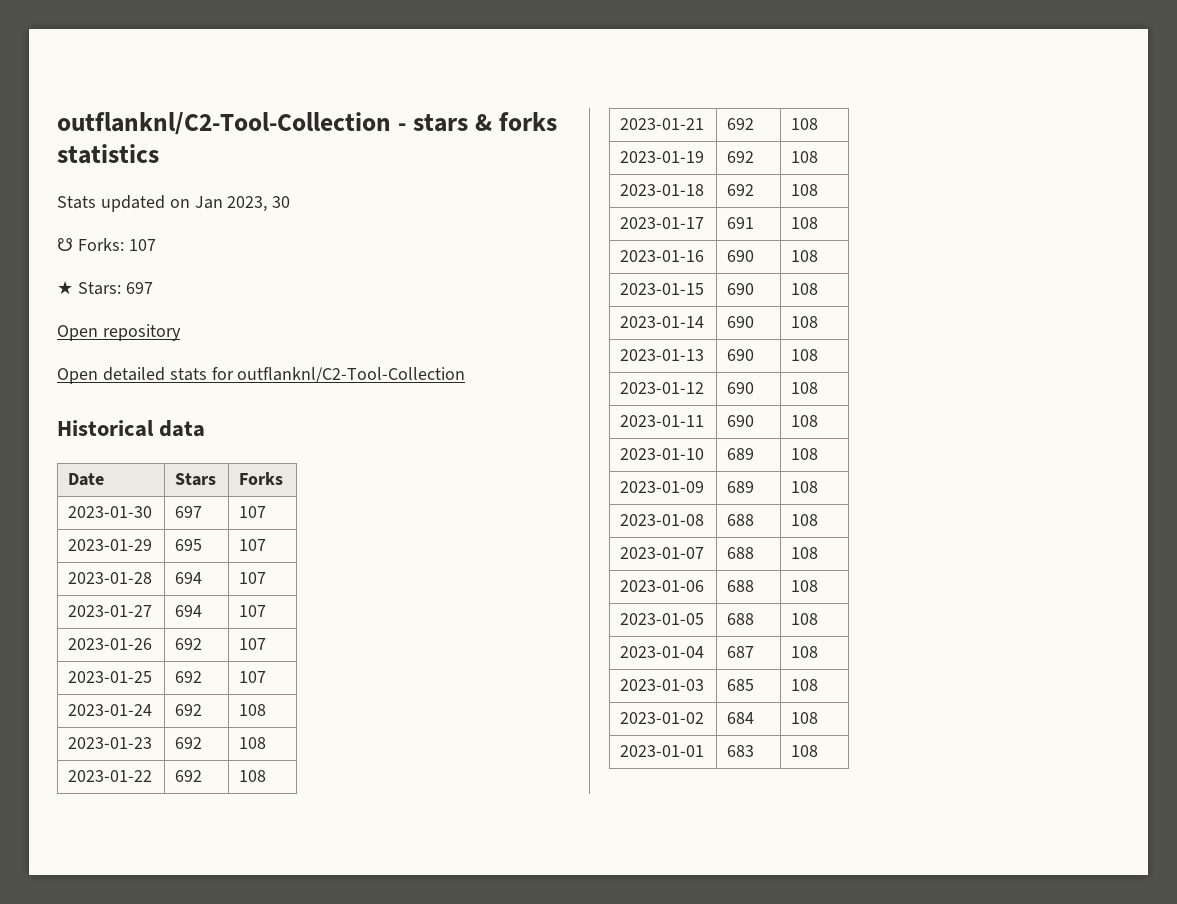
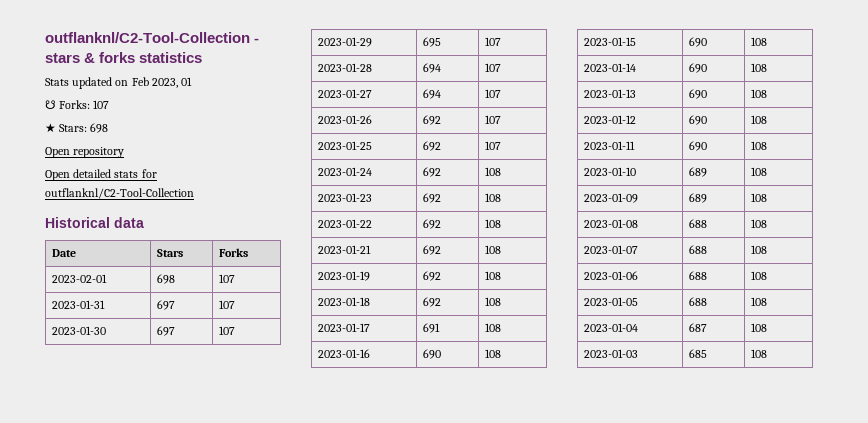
[194,196,291,212] Jan 2023, 30 -> [131,77,193,88] Feb 2023, 01
[125,282,153,294] 697 -> [90,123,109,133] 698
(284, 478) none -> [51,274,107,283] [156,274,175,284] [218,274,235,283] [51,300,105,309] [156,300,175,310] [218,300,235,309] // 2023-02-01 | 698 | 107 // 2023-01-31 | 697 | 107
[620,712,705,724] [727,712,755,724] [791,712,819,724] [620,745,705,757] [727,745,755,757] [791,745,819,757] // 2023-01-02 | 684 | 108 // 2023-01-01 | 683 | 108 -> (767, 353) none

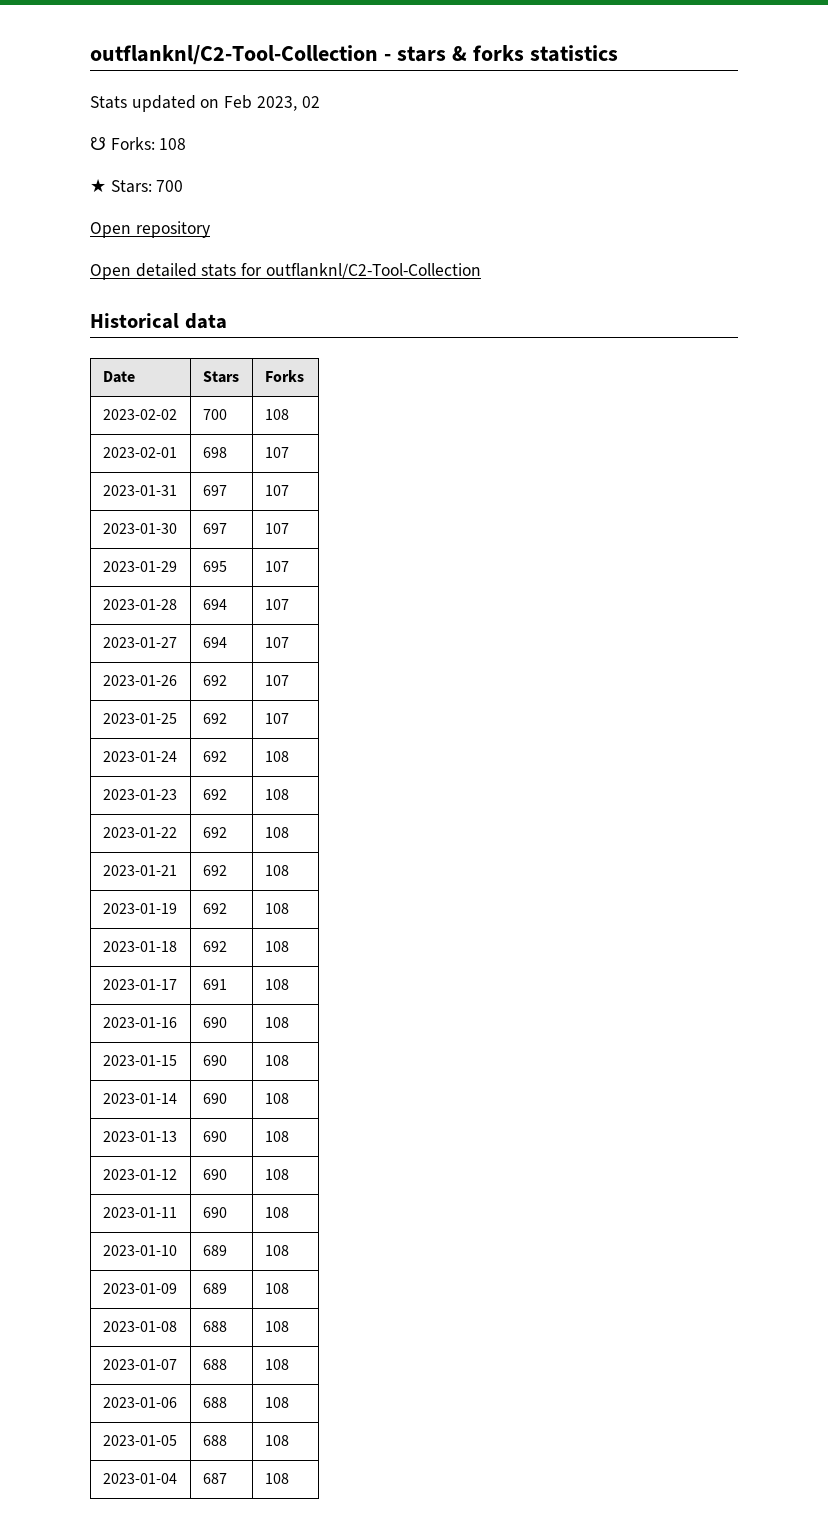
[181,77,193,86] 01 -> [301,96,320,108] 02
[93,100,110,109] 107 -> [159,138,187,150] 108
[90,123,109,133] 698 -> [156,180,184,192] 700
(248, 252) none -> [102,409,177,420] [202,409,227,420] [264,409,289,420] // 2023-02-02 | 700 | 108
[583,349,638,358] [688,349,707,358] [750,349,767,358] // 2023-01-03 | 685 | 108 -> (289, 1478) none

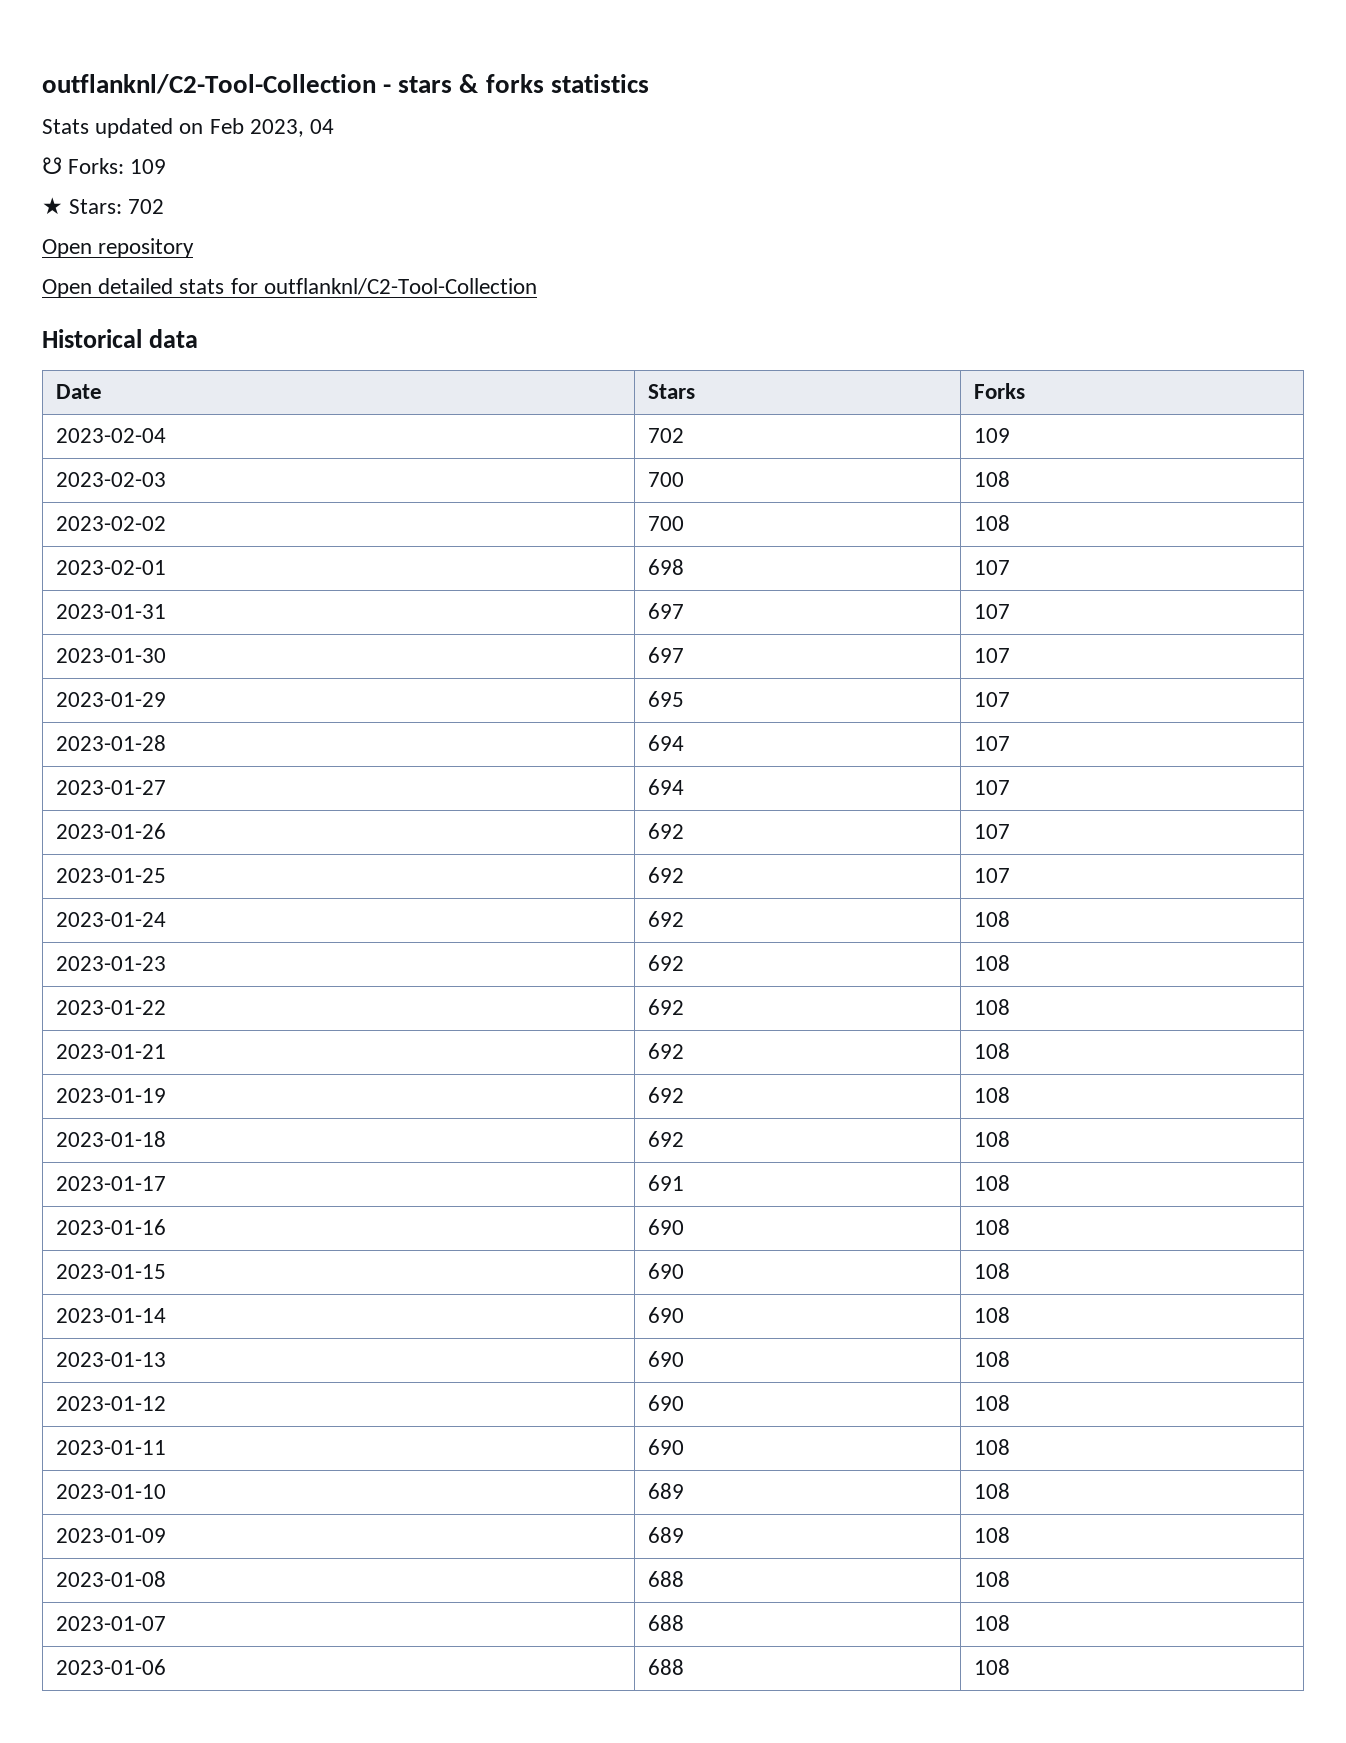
[301,96,320,108] 02 -> [310,119,335,134] 04
[159,138,187,150] 108 -> [130,159,167,174] 109
[156,180,184,192] 700 -> [128,199,165,214] 702
(304, 376) none -> [56,428,167,443] [648,428,685,443] [974,428,1011,443] [56,472,167,487] [648,472,685,487] [974,471,1011,487] // 2023-02-04 | 702 | 109 // 2023-02-03 | 700 | 108
[102,1435,177,1446] [202,1435,227,1446] [264,1435,289,1446] [102,1473,177,1484] [202,1473,227,1484] [264,1473,289,1484] // 2023-01-05 | 688 | 108 // 2023-01-04 | 687 | 108 -> (1011, 1667) none

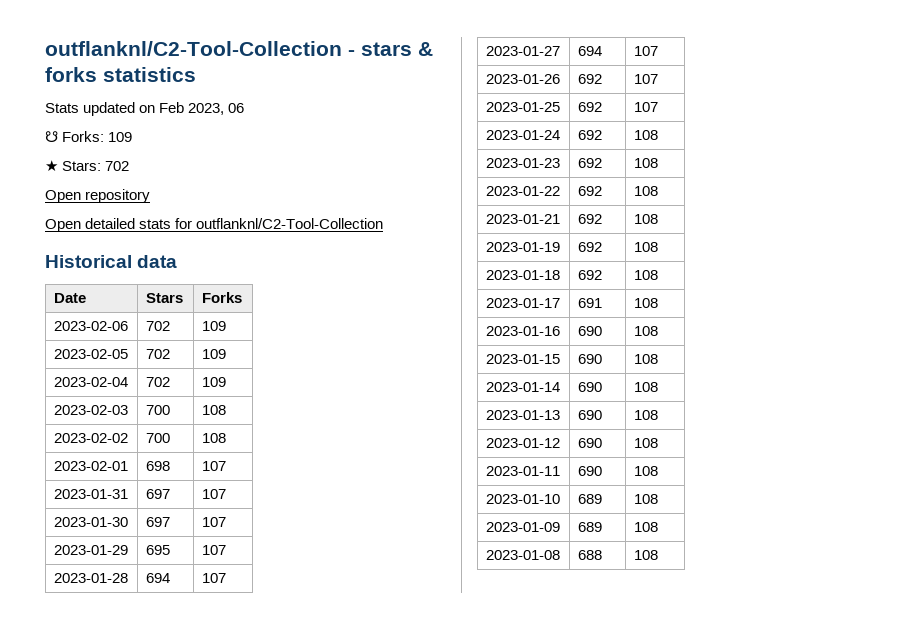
[310,119,335,134] 04 -> [228,103,245,113] 06
(1026, 391) none -> [53,321,128,331] [145,321,170,331] [201,321,226,331] [53,349,128,359] [145,349,170,359] [201,349,226,359] // 2023-02-06 | 702 | 109 // 2023-02-05 | 702 | 109
[56,1616,167,1631] [648,1615,685,1631] [974,1615,1011,1631] [56,1659,167,1675] [648,1659,685,1675] [974,1659,1011,1675] // 2023-01-07 | 688 | 108 // 2023-01-06 | 688 | 108 -> (658, 555) none

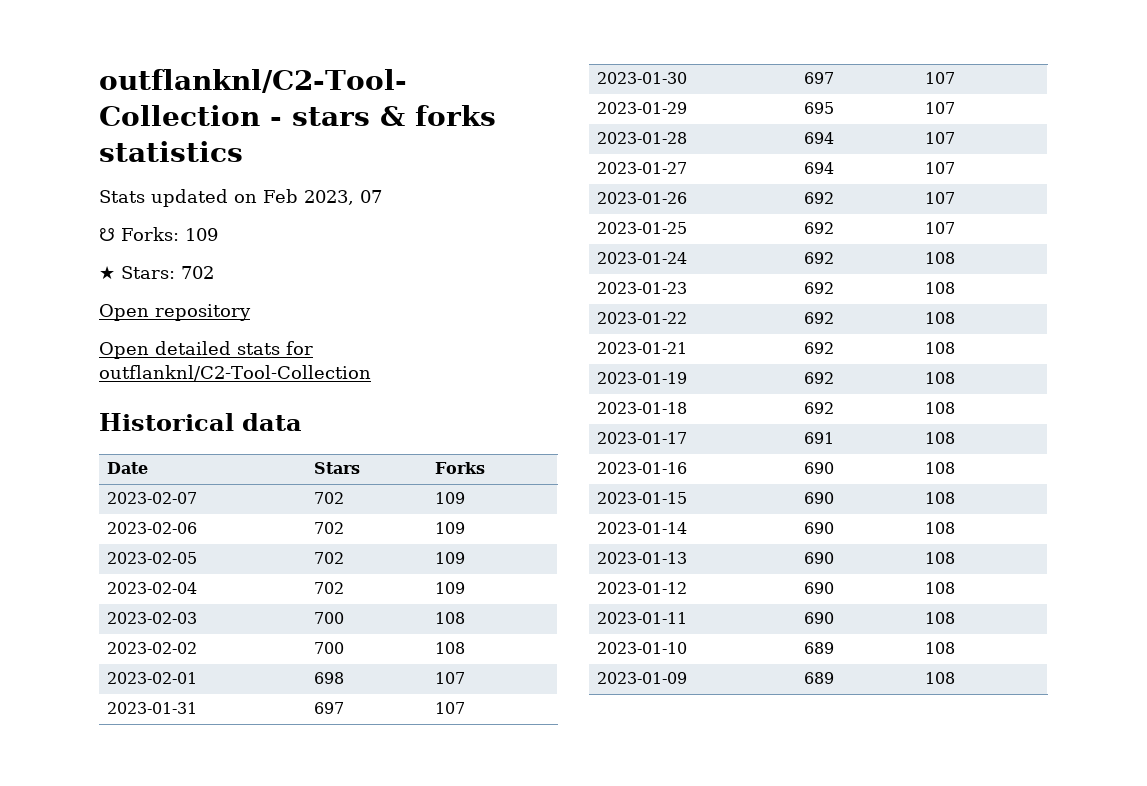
[228,103,245,113] 06 -> [359,190,382,203] 07
(242, 297) none -> [106,492,197,504] [313,492,344,504] [434,492,465,504] // 2023-02-07 | 702 | 109
[485,550,560,560] [577,550,602,560] [633,550,658,560] // 2023-01-08 | 688 | 108 -> (955, 678) none

